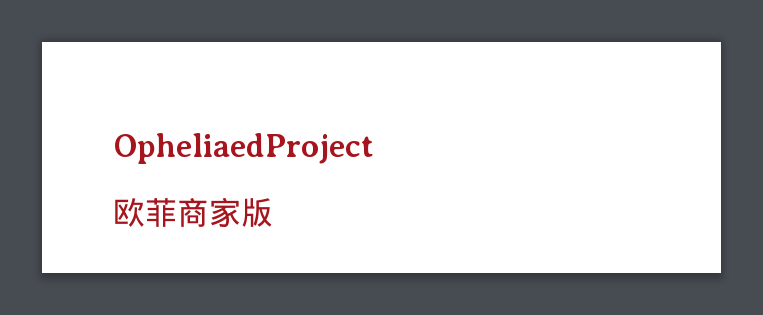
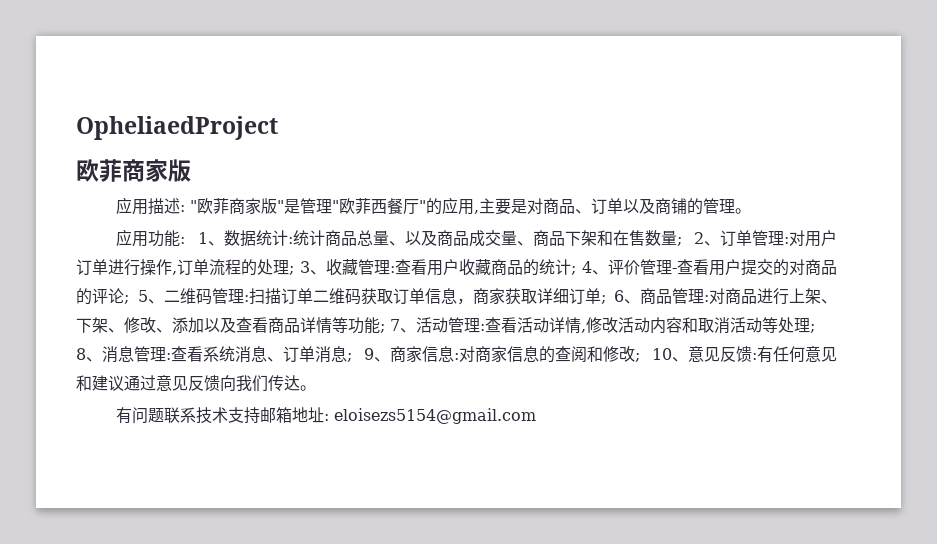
(273, 212) none -> [116,197,752,215] [116,229,837,247] [76,259,837,276] [76,288,837,305] [76,317,815,334] [76,346,837,363] [76,375,316,392] [116,407,537,424] // 应用描述: "欧菲商家版"是管理"欧菲西餐厅"的应用,主要是对商品、订单以及商铺的管理。 // 应用功能: 1、数据统计:统计商品总量、以及商品成交量、商品下架和在售数量; 2、订单管理:对用户订单进行操作,订单流程的处理; 3、收藏管理:查看用户收藏商品的统计; 4、评价管理-查看用户提交的对商品的评论; 5、二维码管理:扫描订单二维码获取订单信息，商家获取详细订单; 6、商品管理:对商品进行上架、下架、修改、添加以及查看商品详情等功能; 7、活动管理:查看活动详情,修改活动内容和取消活动等处理; 8、消息管理:查看系统消息、订单消息; 9、商家信息:对商家信息的查阅和修改; 10、意见反馈:有任何意见和建议通过意见反馈向我们传达。 // 有问题联系技术支持邮箱地址: eloisezs5154@gmail.com

